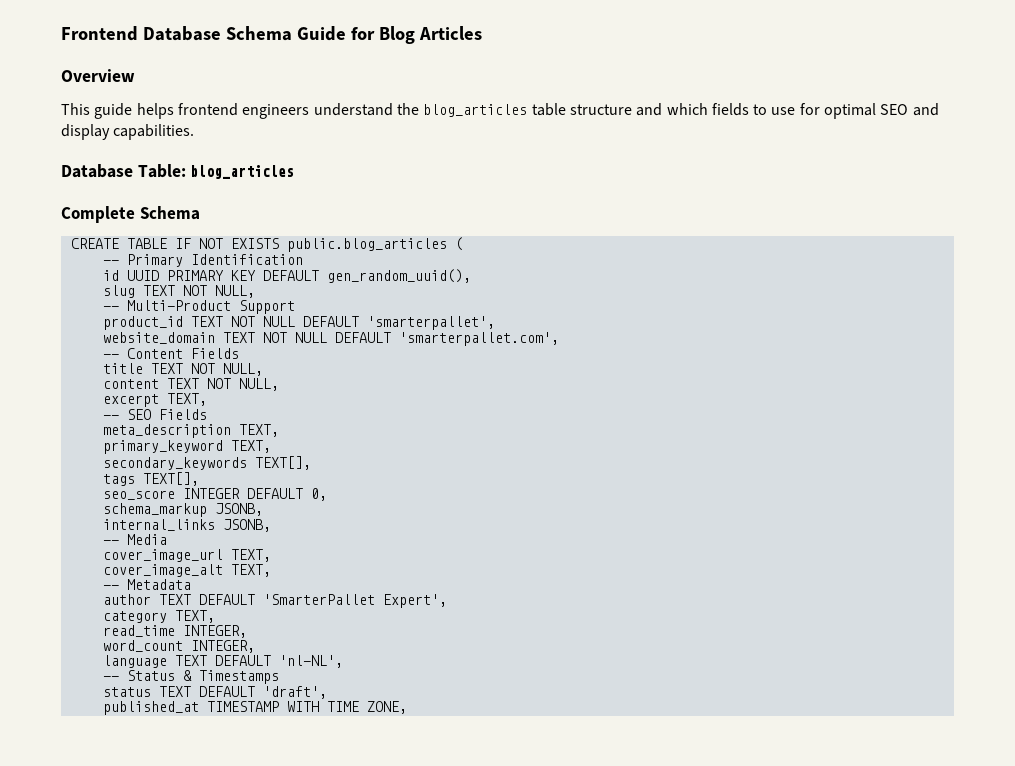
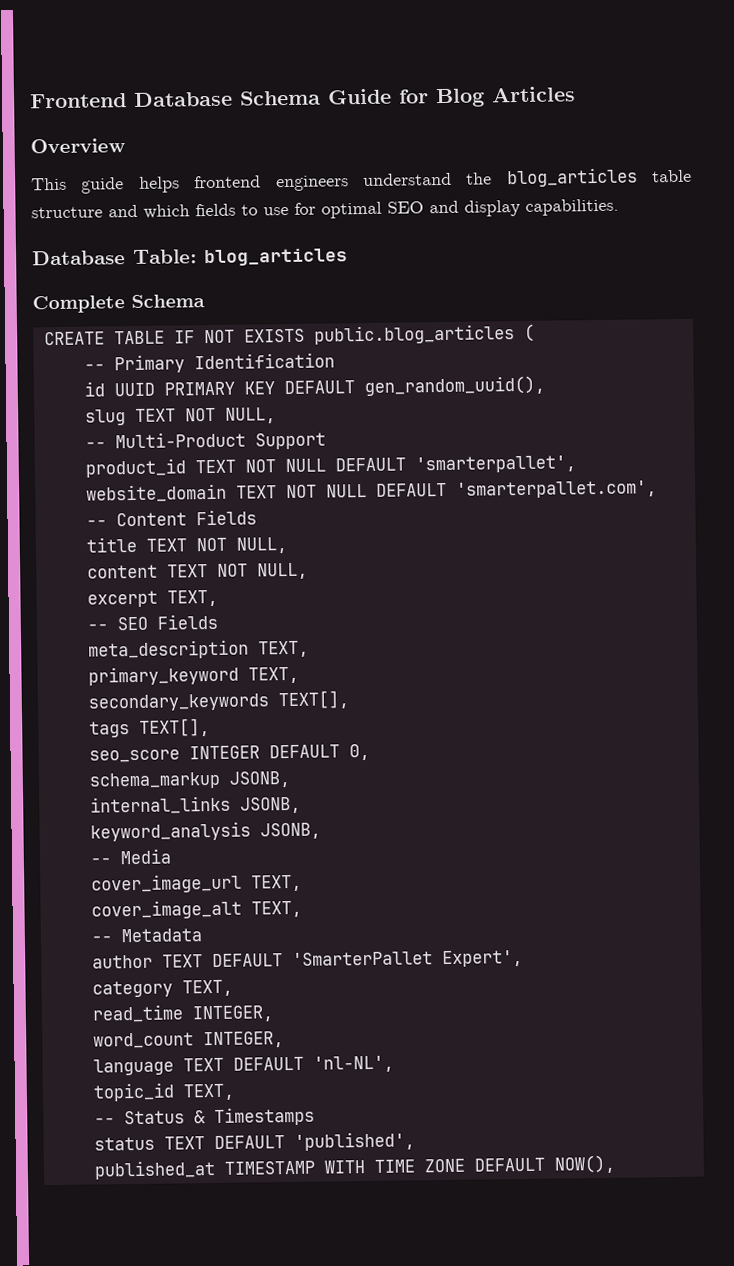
(271, 525) none -> [89,821,321,842] // keyword_analysis JSONB,
(343, 661) none -> [92,1082,235,1102] // topic_id TEXT,
[262,686,327,699] 'draft', -> [293,1131,415,1151] 'published',
[366,701,407,714] ZONE, -> [423,1154,615,1174] ZONE DEFAULT NOW(),

